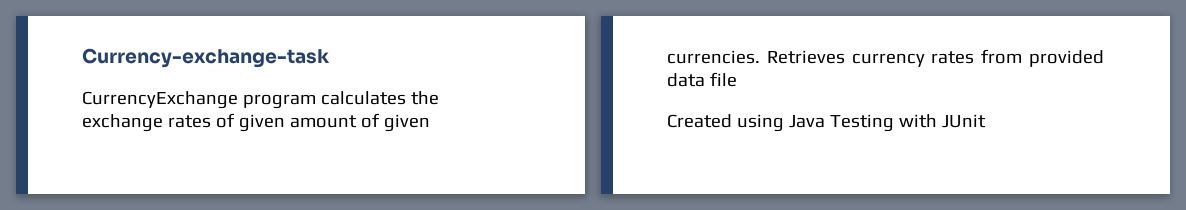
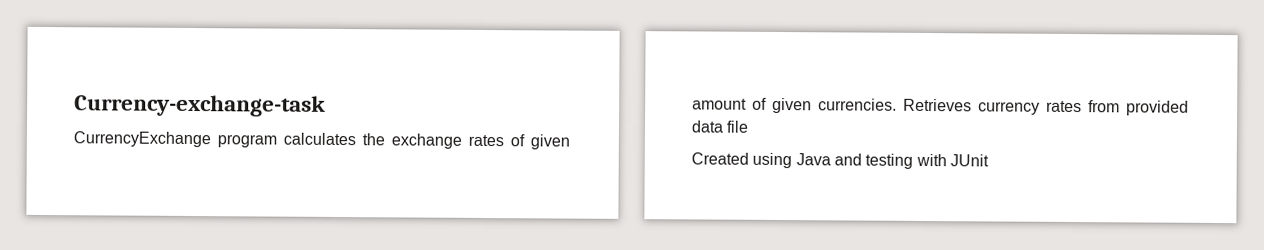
[829,114,894,132] Testing -> [833,153,914,169] and testing

